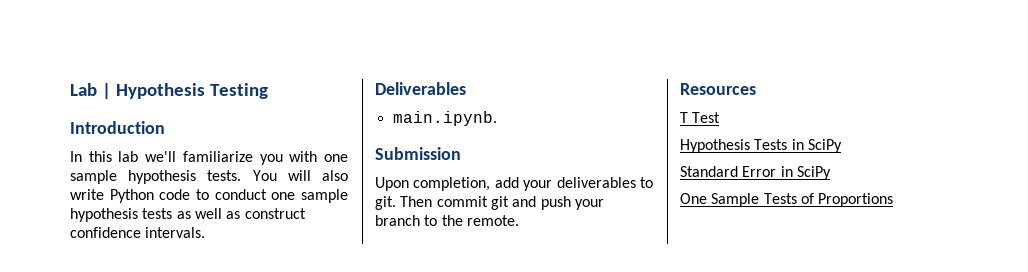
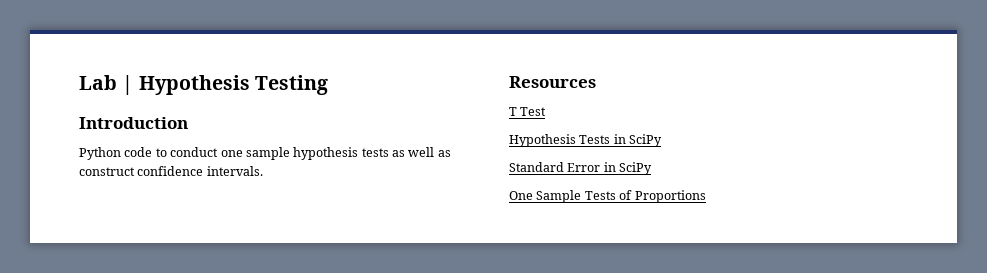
[70,151,348,165] [70,170,348,184] [70,189,104,200] In this lab we'll familiarize you with one sample hypothesis tests. You will also write -> (188, 123) none
[375,82,466,95] [392,111,497,126] [375,147,461,160] [375,177,653,191] [375,196,604,210] [375,215,519,226] // Deliverables // main.ipynb. // Submission // Upon completion, add your deliverables to git. Then commit git and push your branch to the remote. -> (263, 171) none

